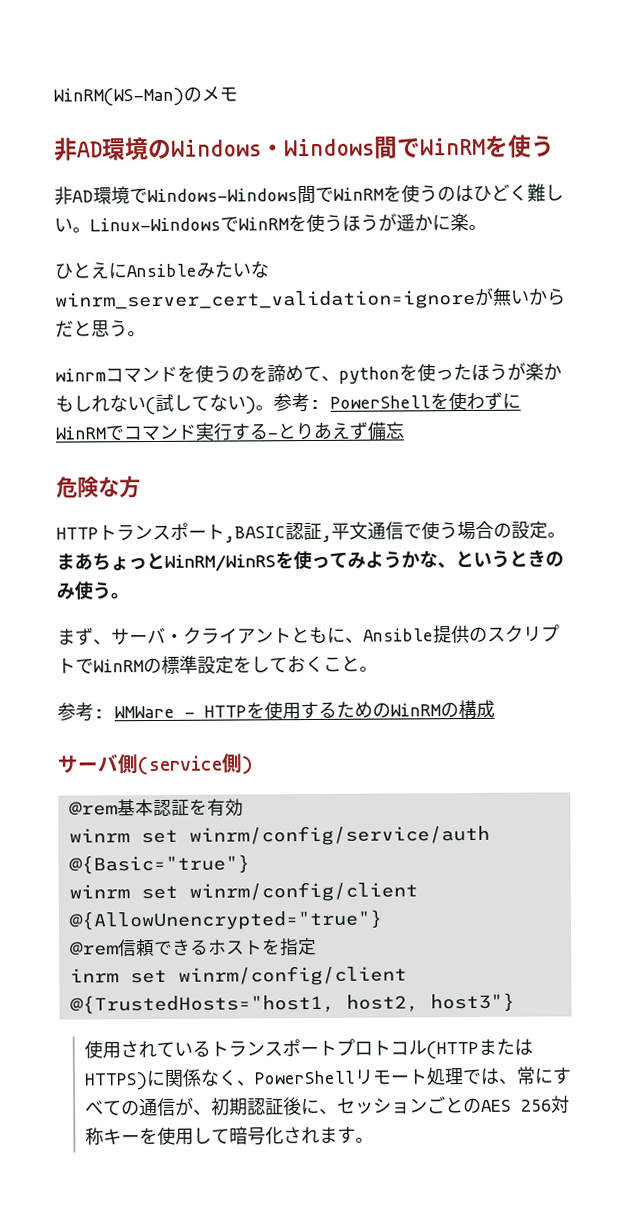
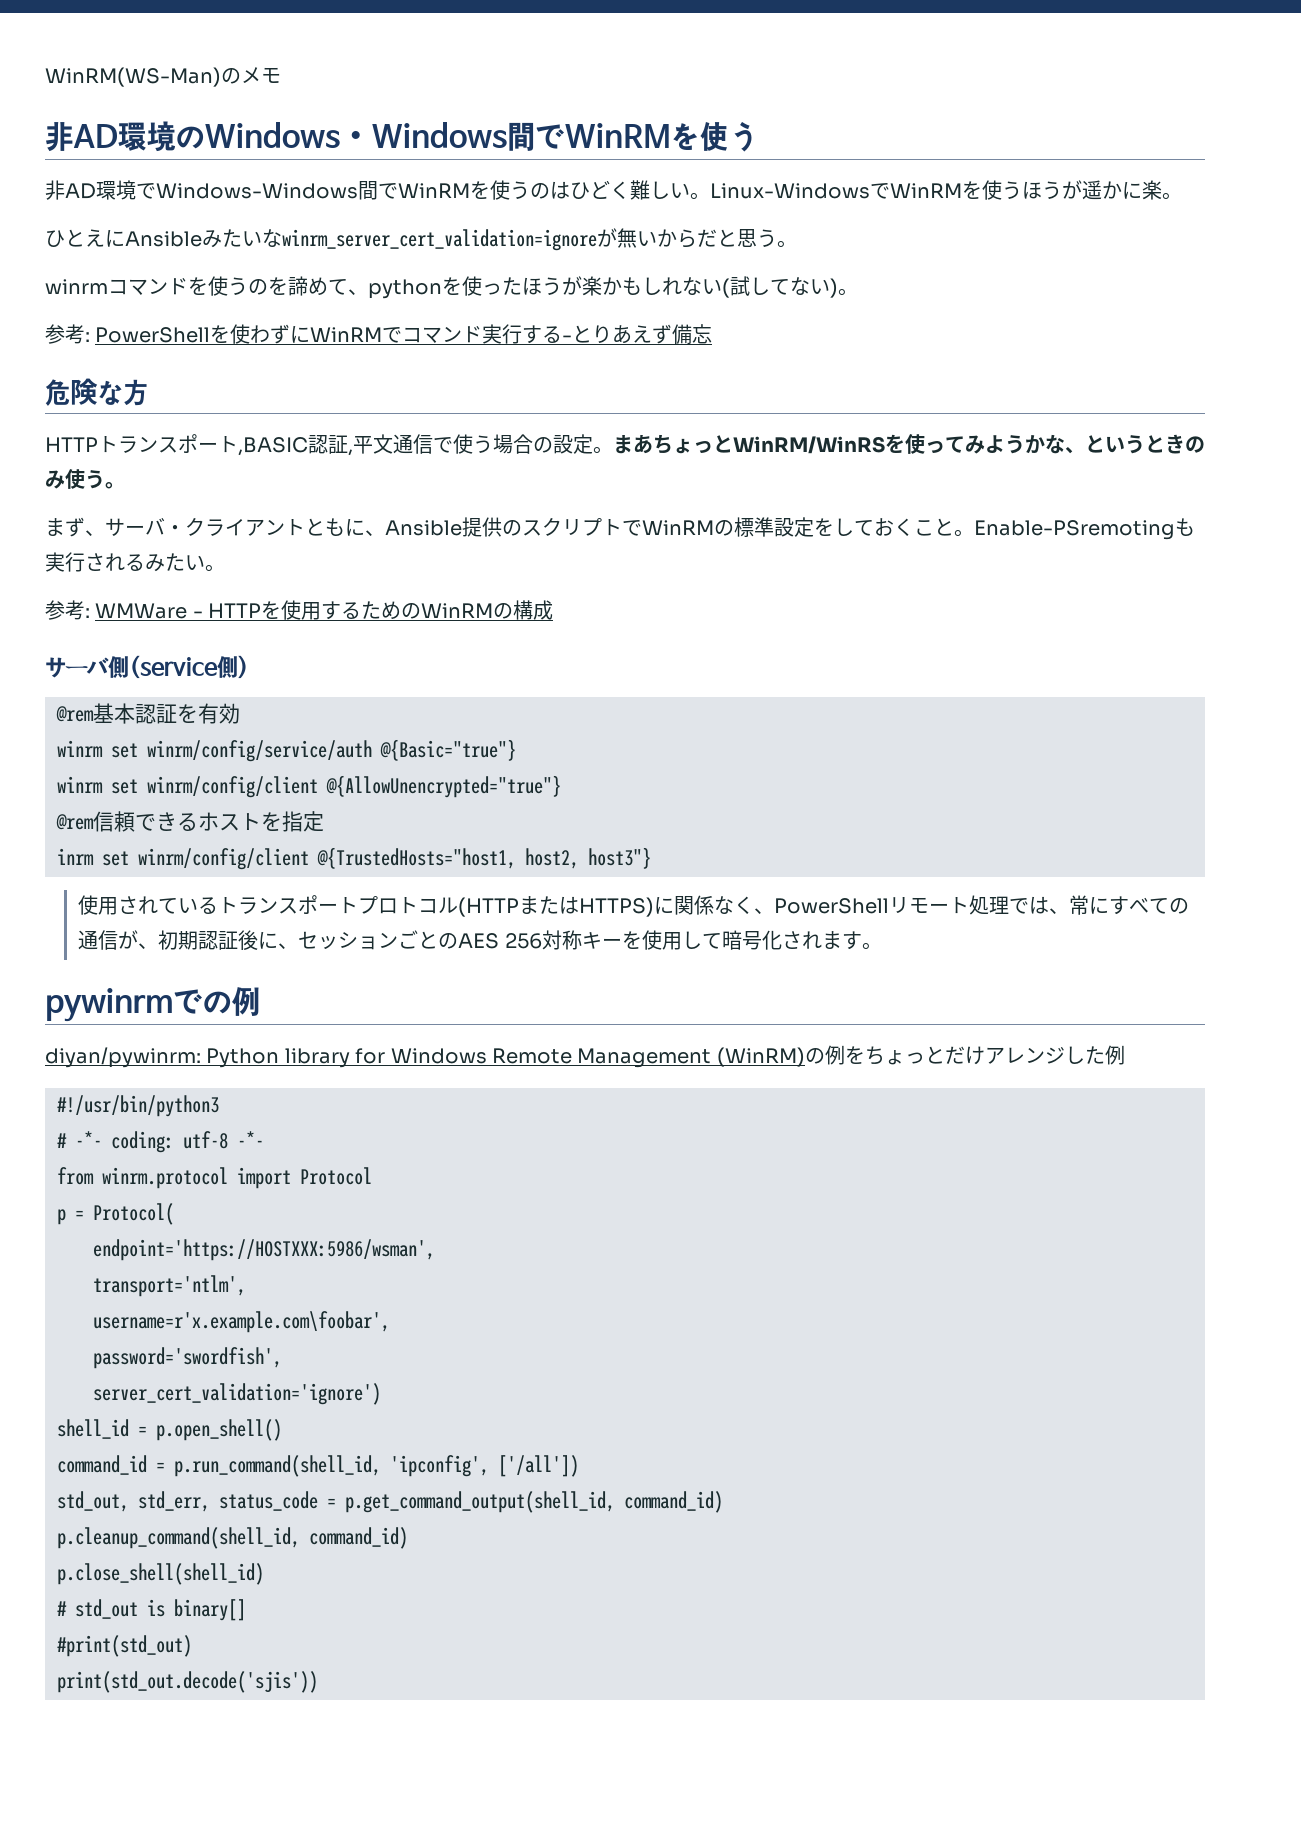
(274, 408) none -> (858, 292) //
(378, 669) none -> [974,518,1195,540] [45,552,225,572] Enable-PSremotingも実行されるみたい。
(375, 1140) none -> [45,987,261,1022] [45,1045,1125,1068] [57,1095,219,1117] [57,1131,264,1153] [57,1167,372,1189] [57,1203,174,1225] [93,1239,435,1261] [93,1275,246,1297] [93,1311,390,1333] [93,1347,282,1369] [93,1383,381,1405] [57,1419,282,1441] [57,1455,579,1477] [57,1491,723,1513] [57,1527,408,1549] [57,1563,264,1585] [57,1599,246,1621] [57,1635,192,1657] [57,1671,318,1693] // pywinrmでの例 // diyan/pywinrm: Python library for Windows Remote Management (WinRM)の例をちょっとだけアレンジした例 // #!/usr/bin/python3 // # -*- coding: utf-8 -*- // from winrm.protocol import Protocol // p = Protocol( // endpoint='https://HOSTXXX:5986/wsman', // transport='ntlm', // username=r'x.example.com\foobar', // password='swordfish', // server_cert_validation='ignore') // shell_id = p.open_shell() // command_id = p.run_command(shell_id, 'ipconfig', ['/all']) // std_out, std_err, status_code = p.get_command_output(shell_id, command_id) // p.cleanup_command(shell_id, command_id) // p.close_shell(shell_id) // # std_out is binary[] // #print(std_out) // print(std_out.decode('sjis'))

